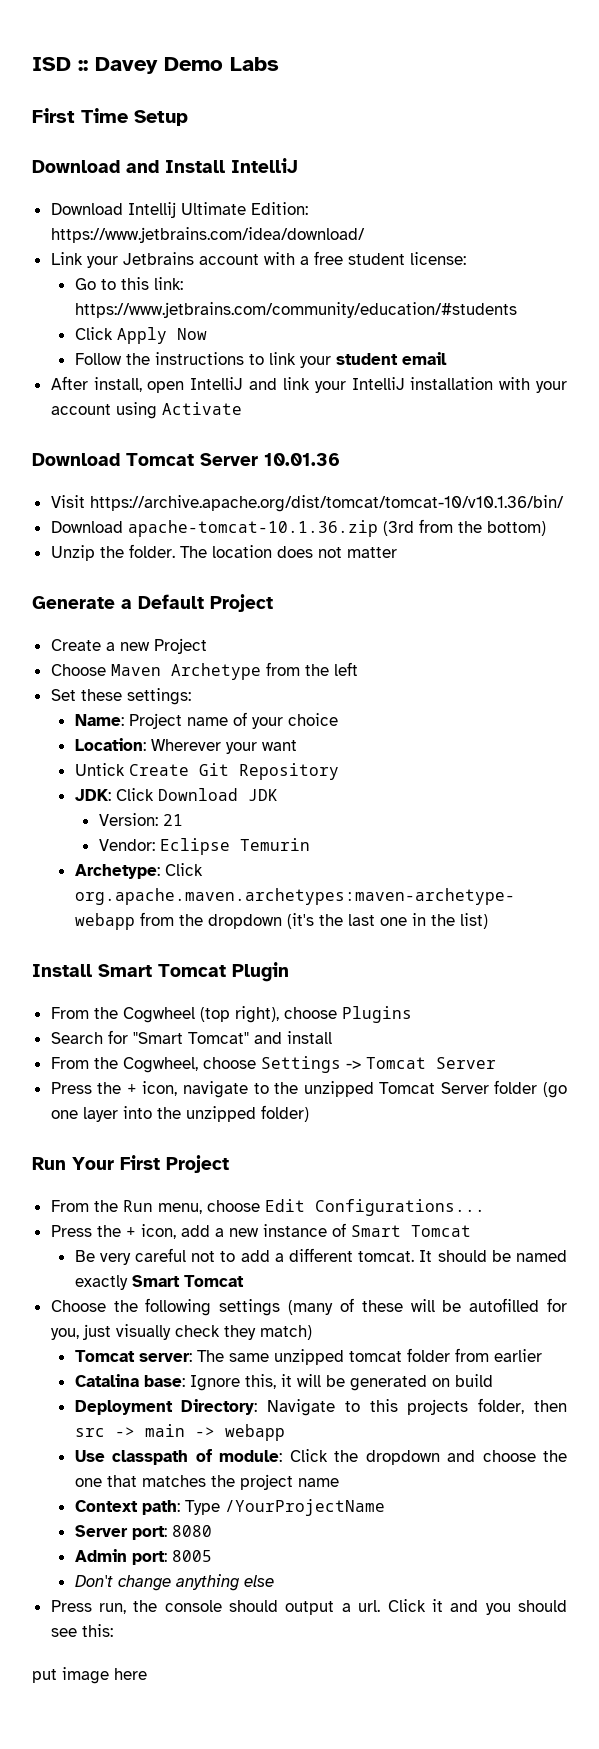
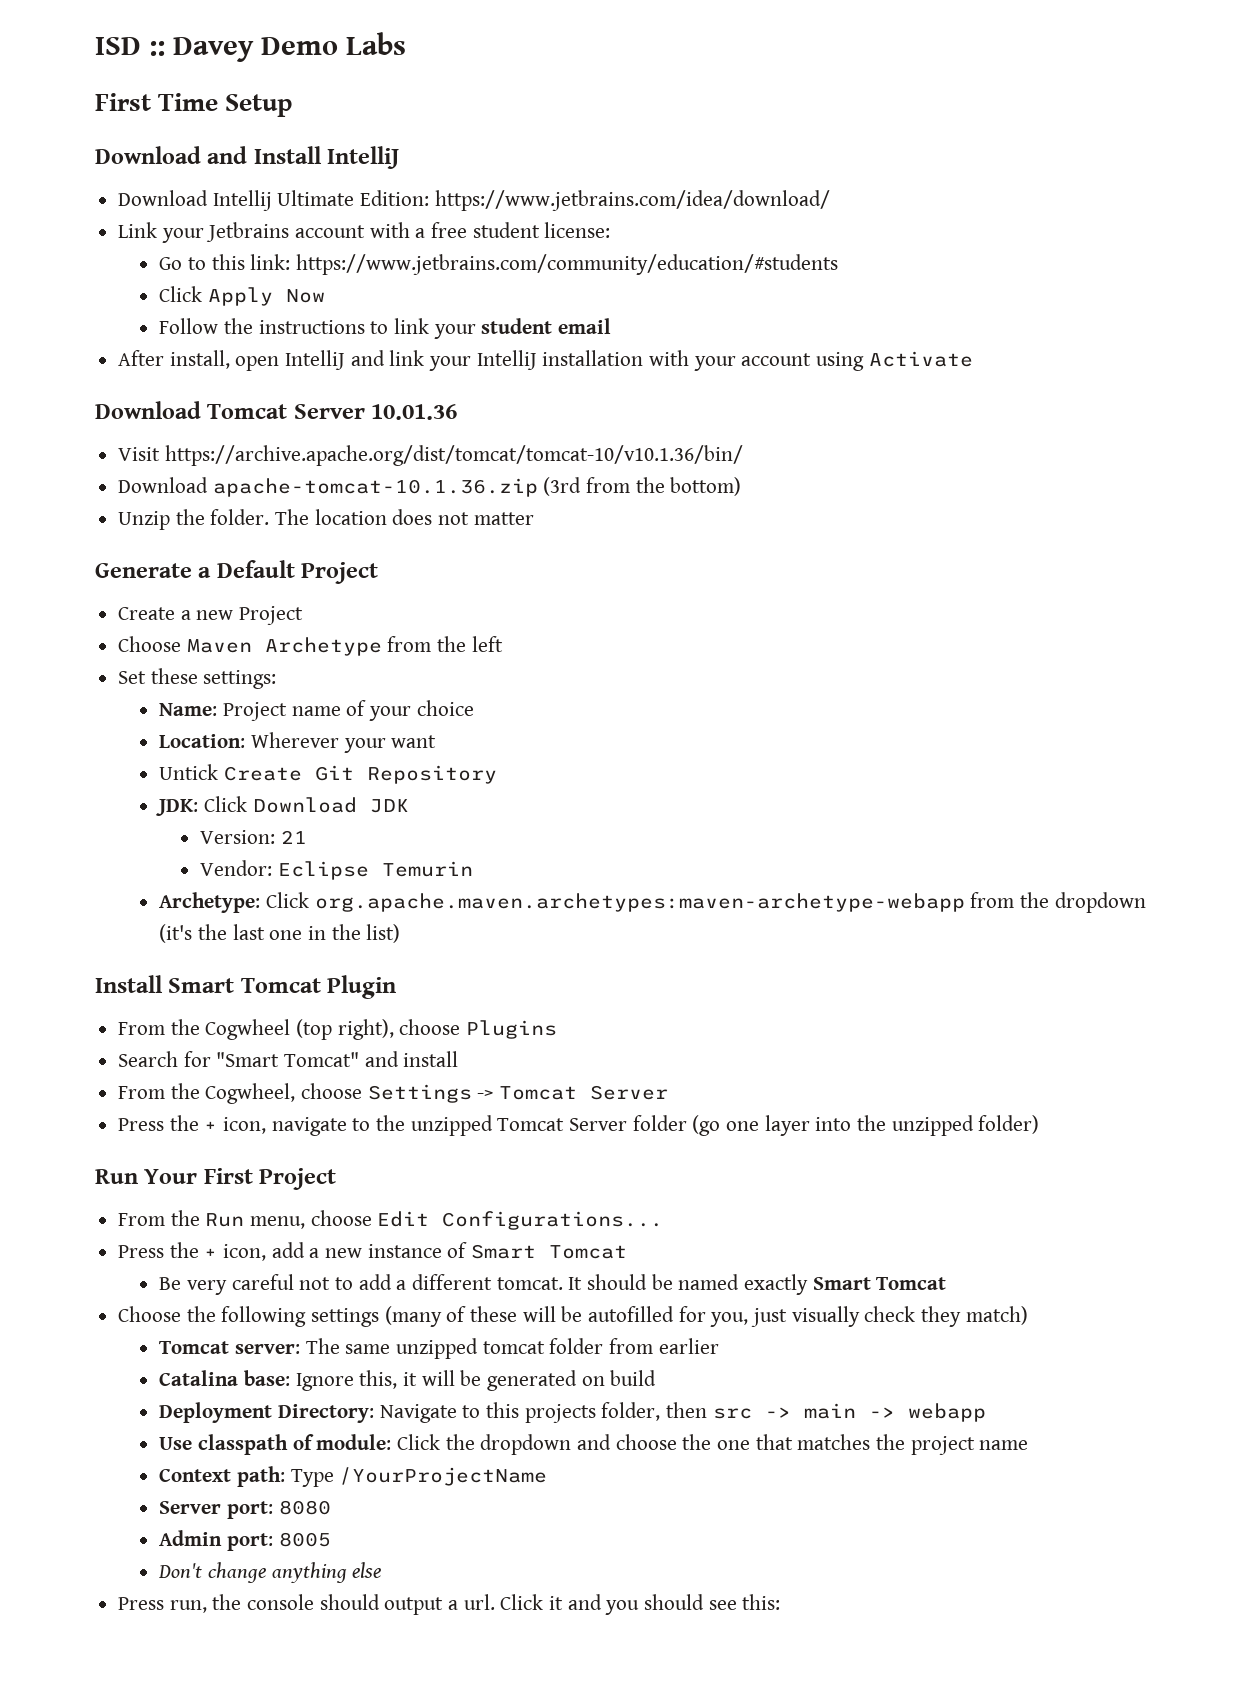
[32,1667,147,1684] // put image here -> (781, 1602) none

